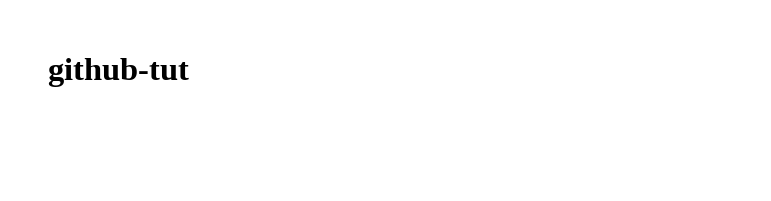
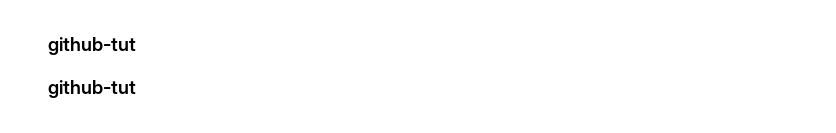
[48,58,189,87] github-tut -> [48,37,136,55] [48,80,136,98] github-tut // github-tut

